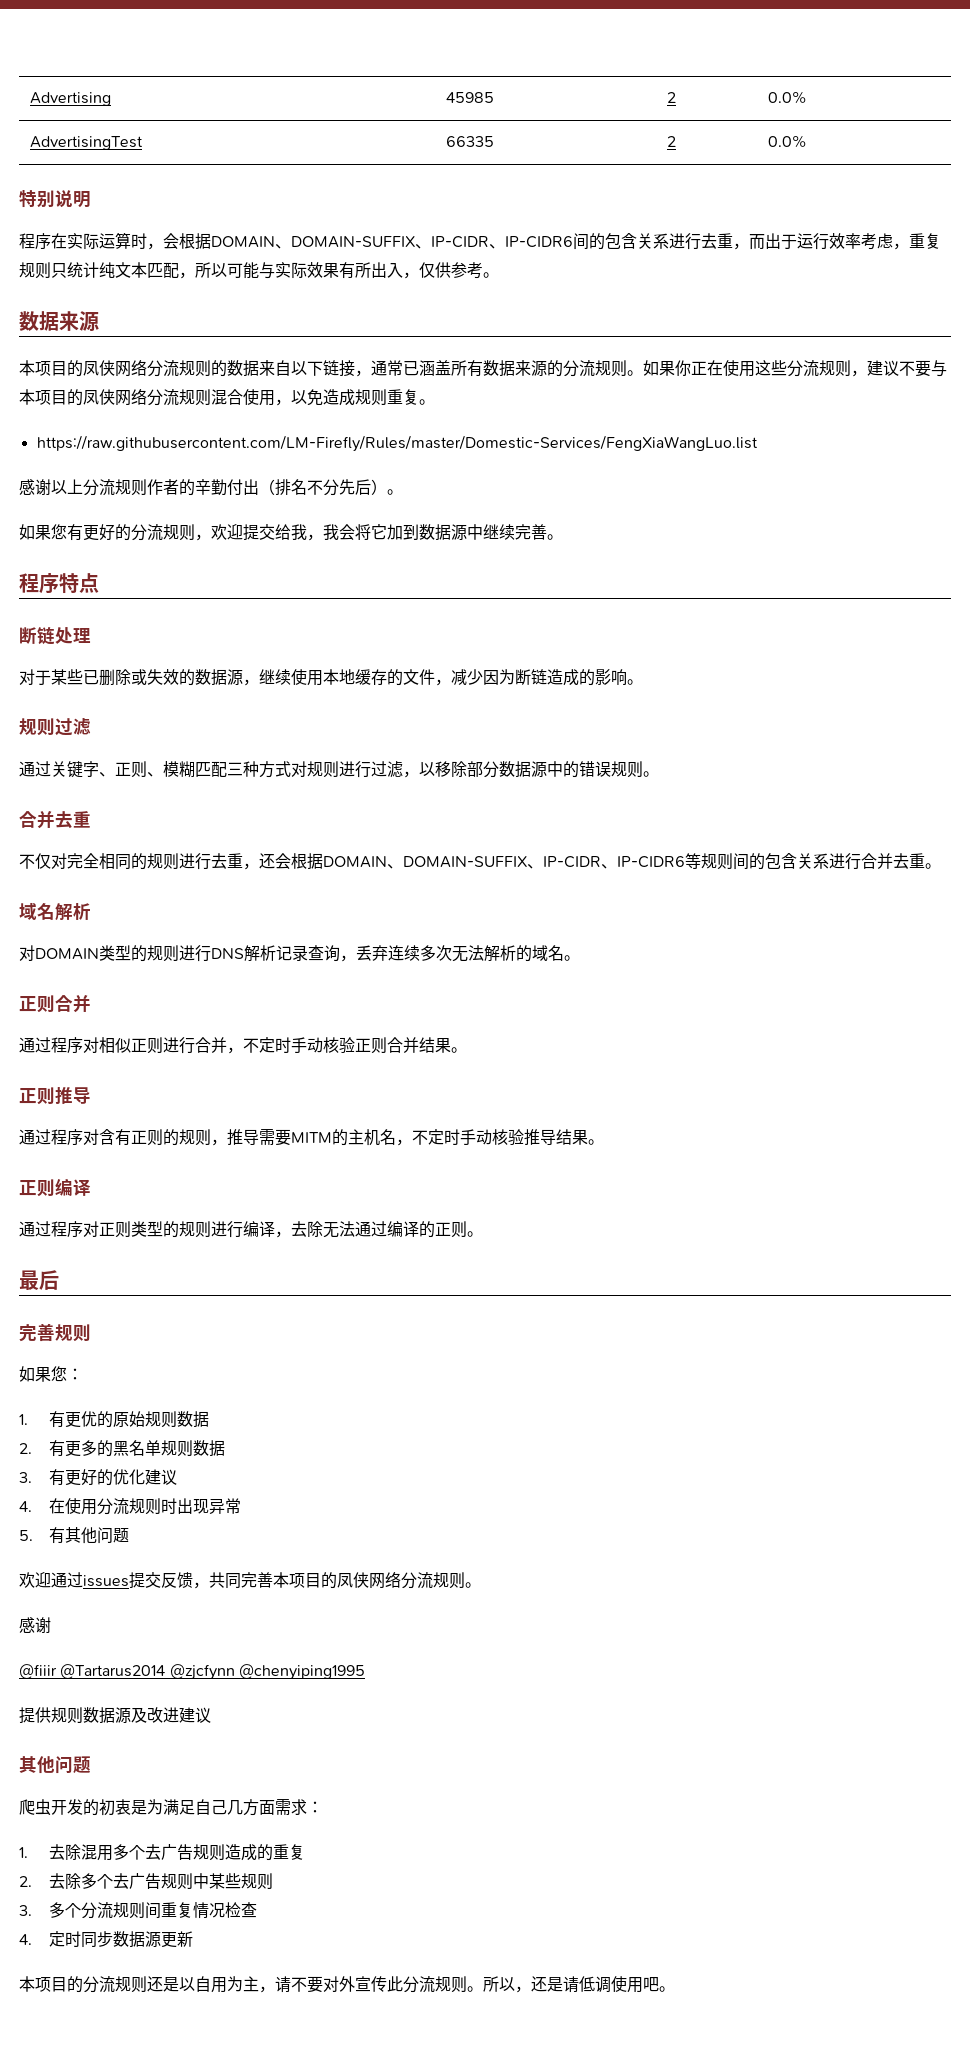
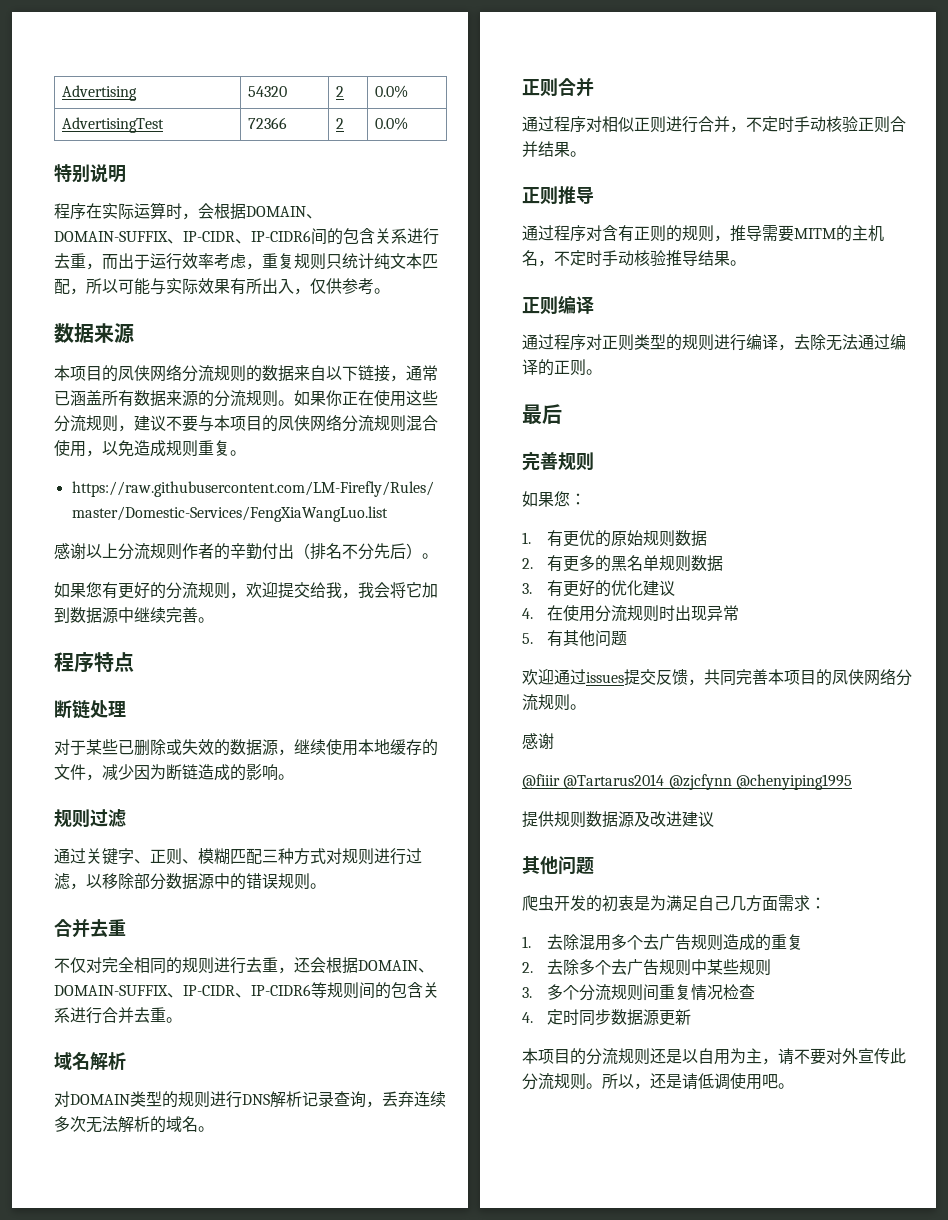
[446,92,495,103] 45985 -> [247,86,287,97] 54320
[446,136,495,147] 66335 -> [247,117,287,129] 72366

